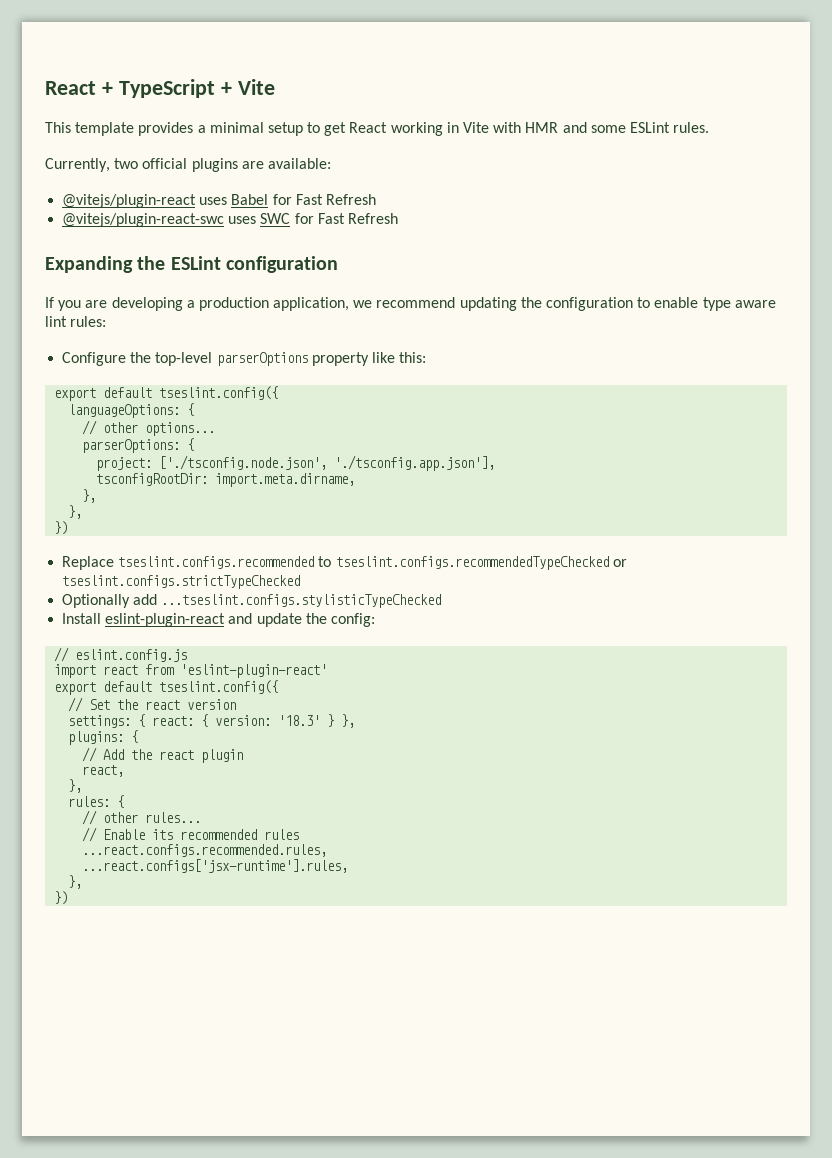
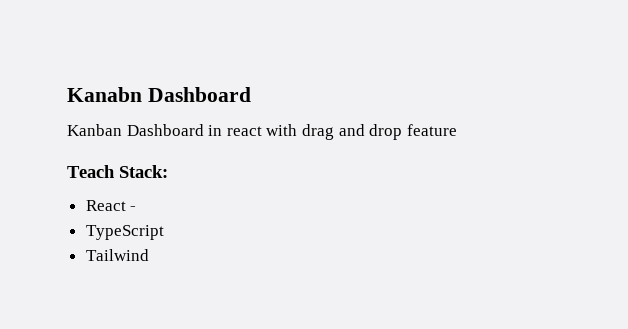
[45,79,275,98] [45,122,710,136] [45,158,331,172] [62,194,376,208] [62,213,398,227] [45,256,338,273] [45,297,776,311] [45,316,107,327] [62,352,427,366] [54,386,279,401] [68,403,195,418] [82,420,216,436] [82,438,195,453] [96,455,496,471] [96,473,356,487] [82,489,97,503] [68,505,83,519] [54,521,69,535] [62,556,627,570] [62,575,301,589] [62,594,442,608] [62,613,375,627] [54,647,188,662] [54,664,328,678] [54,680,279,695] [68,697,237,712] [68,714,356,728] [68,730,139,745] [82,747,244,763] [82,765,125,777] [68,779,83,793] [68,795,125,808] [82,810,202,825] [82,827,300,842] [82,844,328,857] [82,859,349,873] [68,875,83,889] [54,891,69,905] React + TypeScript + Vite // This template provides a minimal setup to get React working in Vite with HMR and some ESLint rules. // Currently, two official plugins are available: // @vitejs/plugin-react uses Babel for Fast Refresh // @vitejs/plugin-react-swc uses SWC for Fast Refresh // Expanding the ESLint configuration // If you are developing a production application, we recommend updating the configuration to enable type aware lint rules: // Configure the top-level parserOptions property like this: // export default tseslint.config({ // languageOptions: { // // other options... // parserOptions: { // project: ['./tsconfig.node.json', './tsconfig.app.json'], // tsconfigRootDir: import.meta.dirname, // }, // }, // }) // Replace tseslint.configs.recommended to tseslint.configs.recommendedTypeChecked or tseslint.configs.strictTypeChecked // Optionally add ...tseslint.configs.stylisticTypeChecked // Install eslint-plugin-react and update the config: // // eslint.config.js // import react from 'eslint-plugin-react' // export default tseslint.config({ // // Set the react version // settings: { react: { version: '18.3' } }, // plugins: { // // Add the react plugin // react, // }, // rules: { // // other rules... // // Enable its recommended rules // ...react.configs.recommended.rules, // ...react.configs['jsx-runtime'].rules, // }, // }) -> [67,87,251,102] [67,124,457,140] [67,165,168,178] [85,200,137,211] [85,225,164,240] [85,249,149,261] Kanabn Dashboard // Kanban Dashboard in react with drag and drop feature // Teach Stack: // React - // TypeScript // Tailwind

